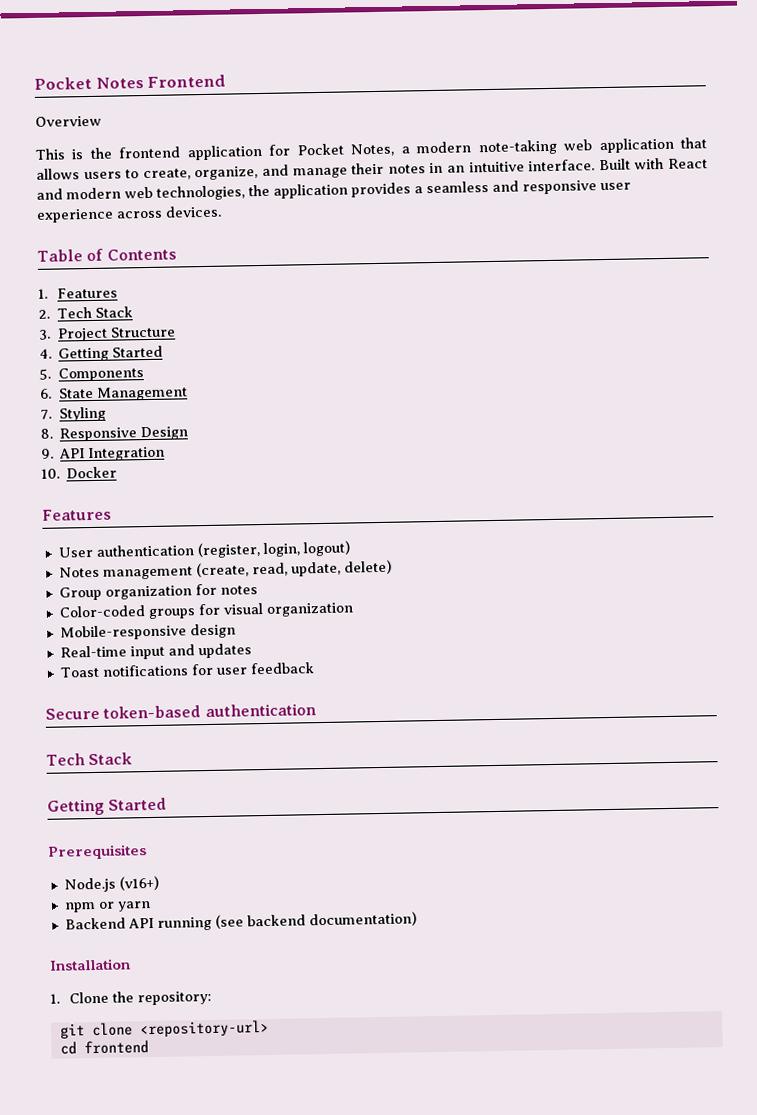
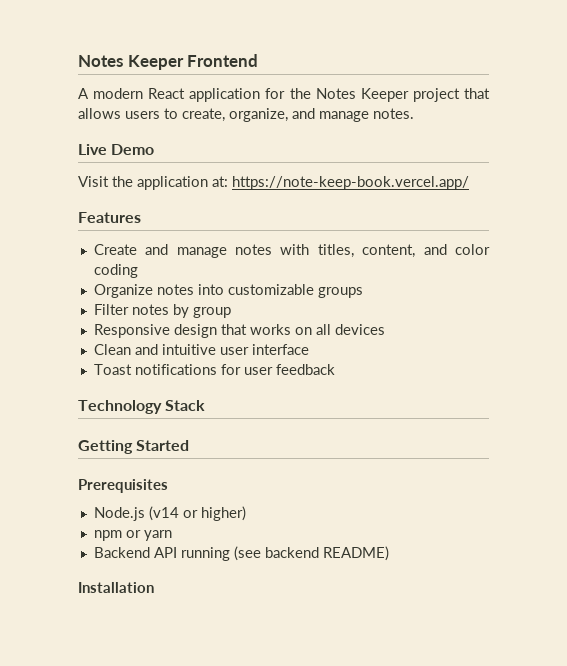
[34,76,144,90] Pocket Notes -> [78,55,184,70] Notes Keeper
[35,115,102,127] [35,137,674,161] Overview // This is the frontend application for Pocket Notes, a modern note-taking web application -> [78,88,460,102] A modern React application for the Notes Keeper project
[351,157,709,175] [36,180,631,201] [36,205,222,223] [37,248,177,262] [38,287,118,299] [38,306,133,319] [38,326,176,342] [39,345,164,362] [39,367,144,382] [40,386,188,401] [40,406,106,422] [40,426,189,442] [41,446,166,462] [41,466,118,479] [42,508,112,521] [57,540,350,559] [58,559,392,580] [58,583,258,601] [58,602,354,620] [59,623,236,641] [59,643,252,660] their notes in an intuitive interface. Built with React and modern web technologies, the application provides a seamless and responsive user experience across devices. // Table of Contents // 1. Features // 2. Tech Stack // 3. Project Structure // 4. Getting Started // 5. Components // 6. State Management // 7. Styling // 8. Responsive Design // 9. API Integration // 10. Docker // Features // User authentication (register, login, logout) // Notes management (create, read, update, delete) // Group organization for notes // Color-coded groups for visual organization // Mobile-responsive design // Real-time input and updates -> [373,108,414,119] [78,144,155,155] [78,176,469,190] [78,212,141,223] [93,244,491,258] [93,264,138,278] [93,284,363,298] [93,304,231,318] [93,324,385,338] [93,344,309,355] notes. // Live Demo // Visit the application at: https://note-keep-book.vercel.app/ // Features // Create and manage notes with titles, content, and color coding // Organize notes into customizable groups // Filter notes by group // Responsive design that works on all devices // Clean and intuitive user interface
[45,703,317,720] [46,753,85,766] Secure token-based authentication // Tech -> [78,400,162,414] Technology
[118,875,159,891] (v16+) -> [148,506,246,521] (v14 or higher)
[308,911,417,928] documentation) -> [322,546,389,561] README)
[50,990,212,1006] [59,1019,269,1039] [59,1040,149,1055] // 1. Clone the repository: // git clone <repository-url> // cd frontend -> (154, 587) none

